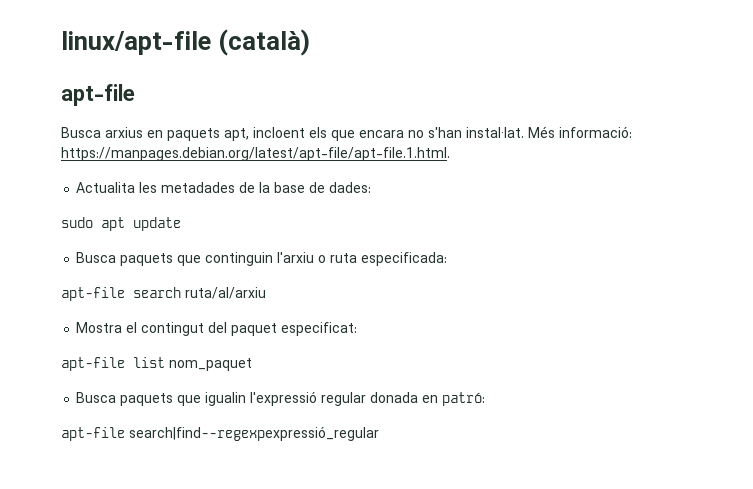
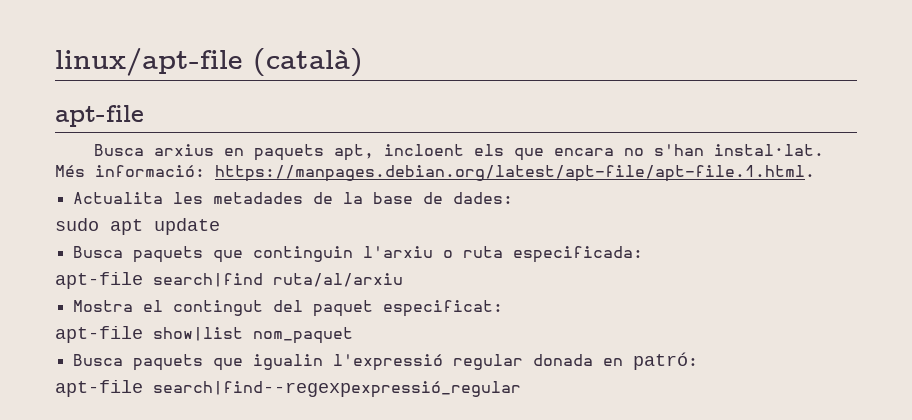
[133,287,181,298] search -> [153,273,263,287] search|find
[133,357,165,368] list -> [153,327,243,341] show|list

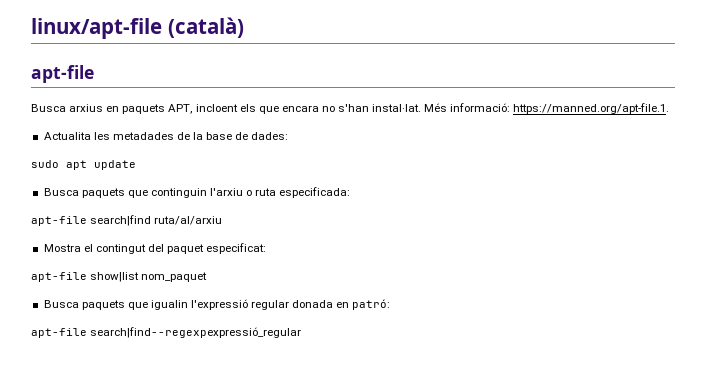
[333,144,374,161] apt, -> [168,104,193,114] APT,
[215,165,815,182] https://manpages.debian.org/latest/apt-file/apt-file.1.html. -> [513,103,670,114] https://manned.org/apt-file.1.

